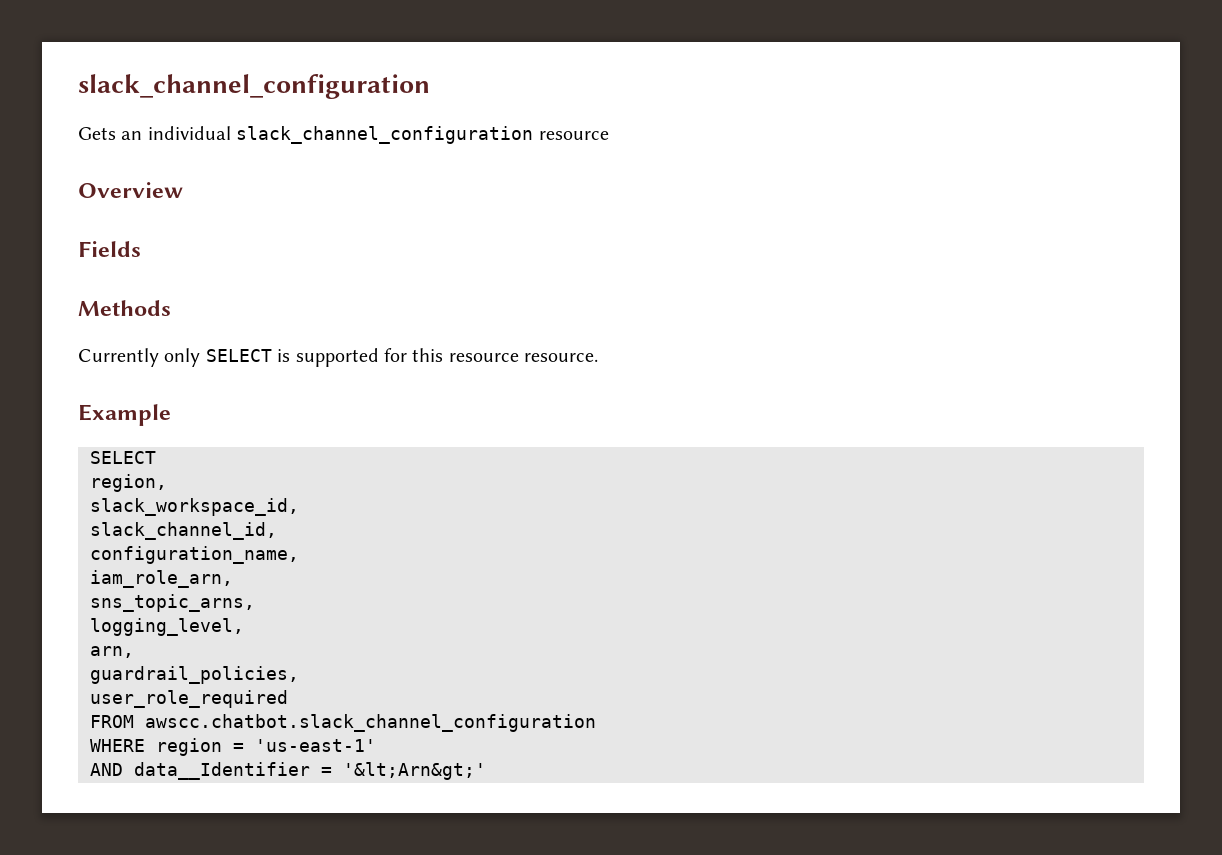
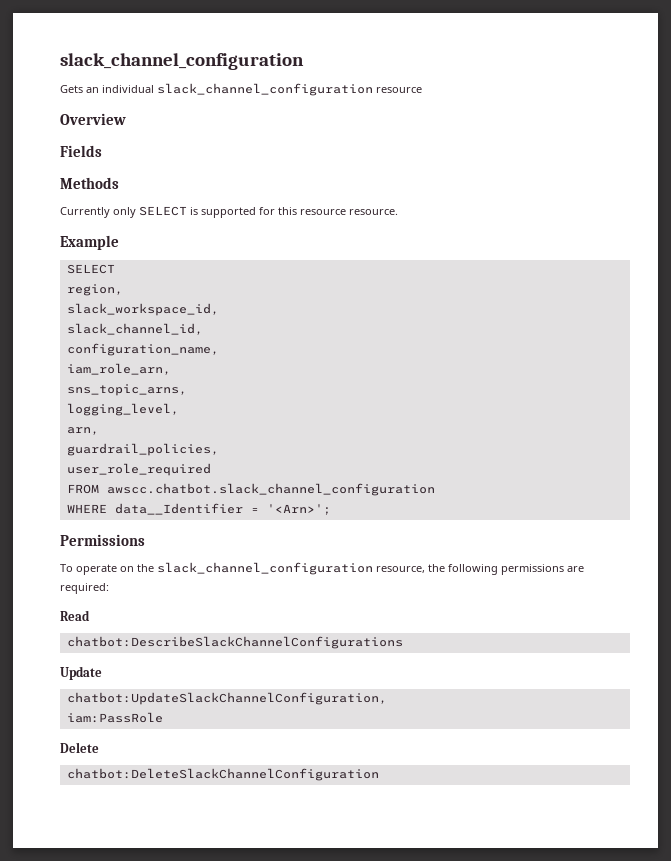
[156,738,376,756] [90,762,486,780] region = 'us-east-1' // AND data__Identifier = '&lt;Arn&gt;' -> [114,503,331,515] [60,534,145,546] [60,562,584,575] [60,583,109,594] [60,610,90,621] [66,636,403,649] [60,666,102,680] [66,692,387,705] [66,712,163,723] [60,742,99,753] [66,768,379,781] data__Identifier = '<Arn>'; // Permissions // To operate on the slack_channel_configuration resource, the following permissions are required: // Read // chatbot:DescribeSlackChannelConfigurations // Update // chatbot:UpdateSlackChannelConfiguration, // iam:PassRole // Delete // chatbot:DeleteSlackChannelConfiguration

